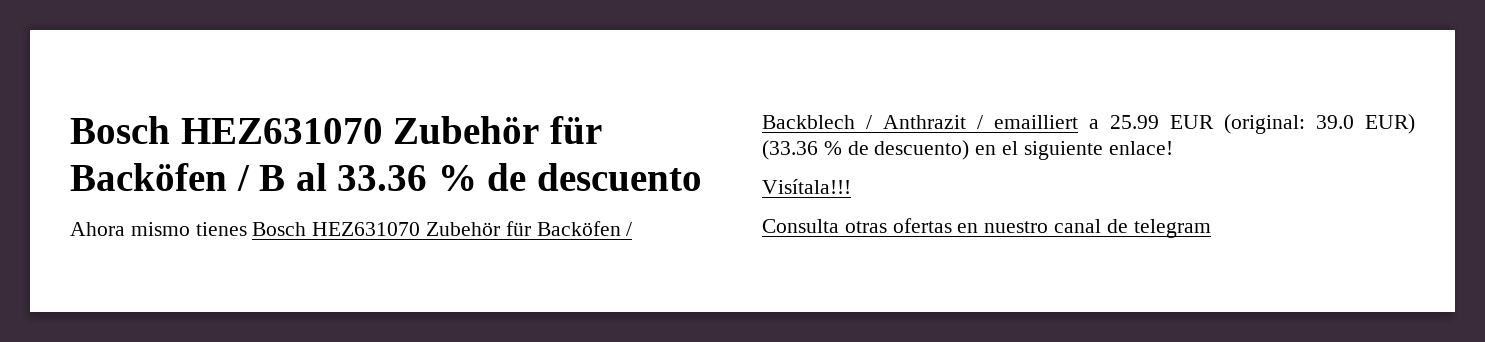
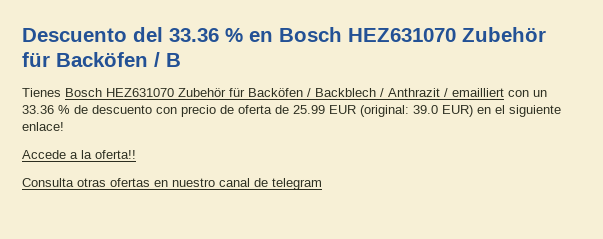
(70, 130) none -> [22,27,273,42] Descuento del 33.36 % en
[295,163,702,191] [70,222,247,236] al 33.36 % de descuento // Ahora mismo tienes -> [22,88,61,97] // Tienes
[1089,119,1099,129] a -> [508,90,547,97] [22,105,289,117] con un 33.36 % de descuento con precio de oferta de
[762,140,970,160] (33.36 % de descuento) -> (473, 111) none
[762,179,851,194] Visítala!!! -> [22,150,136,159] Accede a la oferta!!

